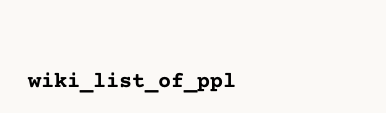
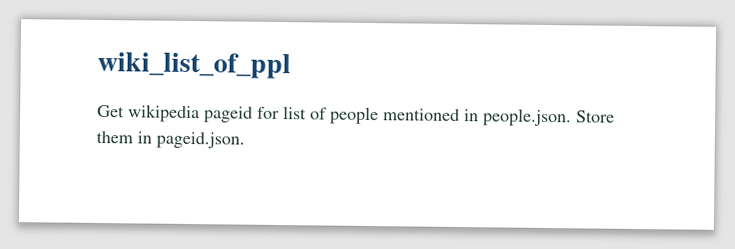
(236, 82) none -> [97,104,615,127] [96,130,245,149] // Get wikipedia pageid for list of people mentioned in people.json. Store them in pageid.json.

